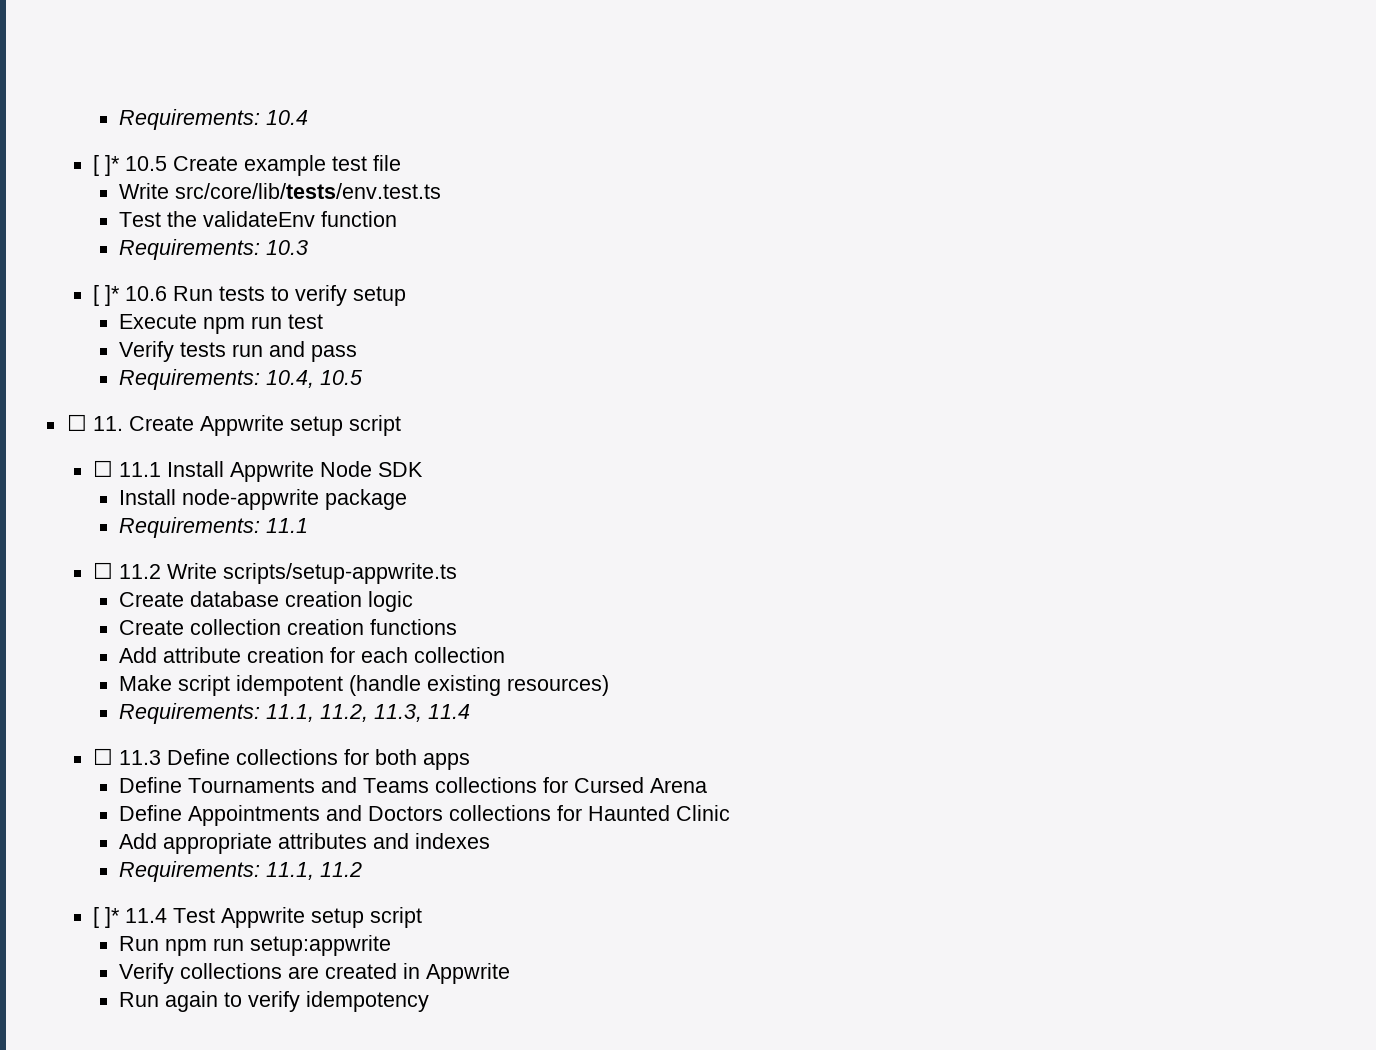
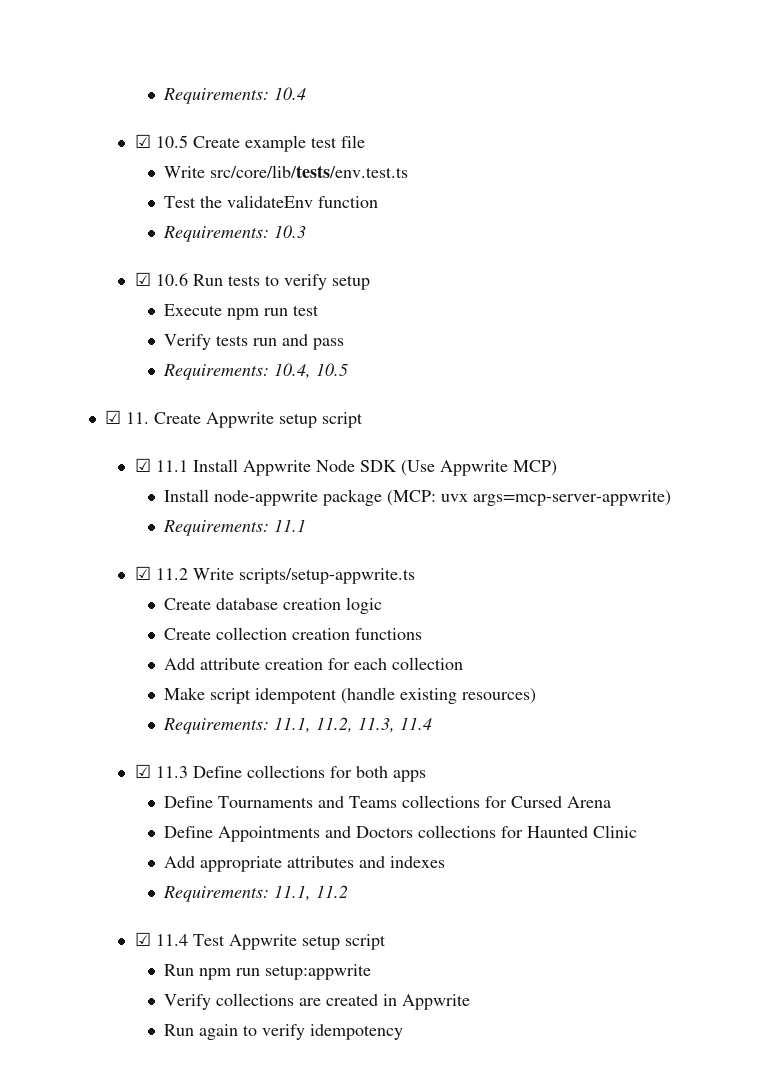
[92,155,120,176] [ ]* -> [134,134,151,148] ☑
[92,285,120,306] [ ]* -> [134,272,151,286] ☑
[66,414,87,431] ☐ -> [104,410,121,424] ☑
[92,460,113,477] ☐ -> [134,458,151,472] ☑
(423, 469) none -> [400,460,557,476] (Use Appwrite MCP)
(408, 499) none -> [387,490,672,506] (MCP: uvx args=mcp-server-appwrite)
[92,562,113,579] ☐ -> [134,566,151,580] ☑
[92,748,113,765] ☐ -> [134,764,151,778] ☑
[92,907,120,928] [ ]* -> [134,932,151,946] ☑

